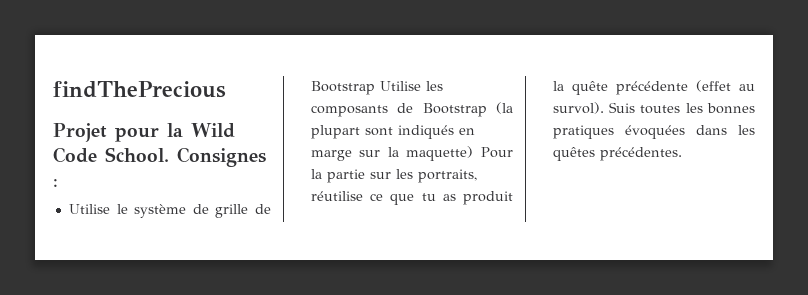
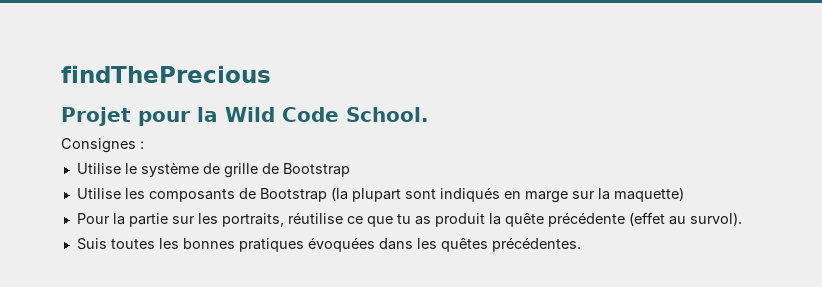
(169, 154) none -> (429, 114) //
(375, 88) none -> (350, 170) //
(474, 153) none -> (684, 194) //
(604, 108) none -> (742, 219) //

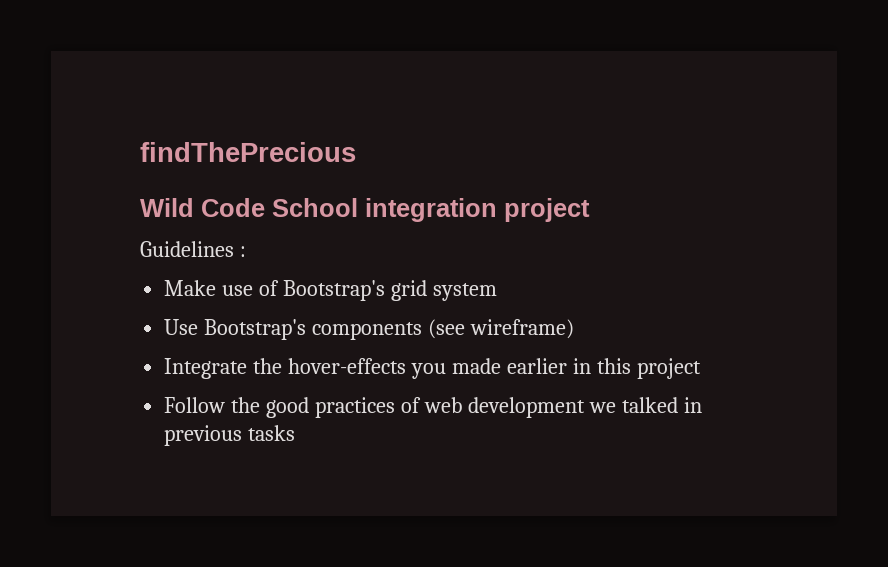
[61,107,429,126] [61,138,144,153] [76,162,350,178] [76,187,684,203] [76,212,742,227] [76,237,581,252] Projet pour la Wild Code School. // Consignes : // Utilise le système de grille de Bootstrap // Utilise les composants de Bootstrap (la plupart sont indiqués en marge sur la maquette) // Pour la partie sur les portraits, réutilise ce que tu as produit la quête précédente (effet au survol). // Suis toutes les bonnes pratiques évoquées dans les quêtes précédentes. -> [140,198,590,222] [140,241,246,257] [164,280,497,301] [164,319,574,340] [164,358,701,379] [164,397,702,418] [164,425,296,446] Wild Code School integration project // Guidelines : // Make use of Bootstrap's grid system // Use Bootstrap's components (see wireframe) // Integrate the hover-effects you made earlier in this project // Follow the good practices of web development we talked in previous tasks

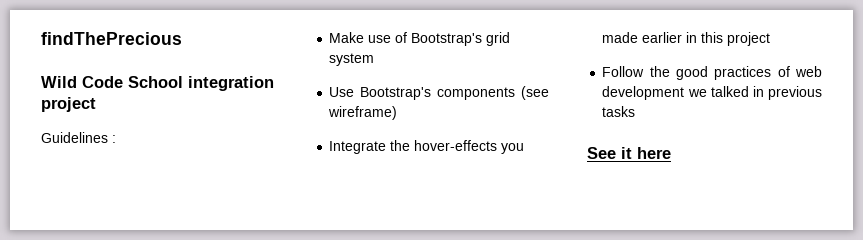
(296, 433) none -> [587,147,671,159] // See it here

